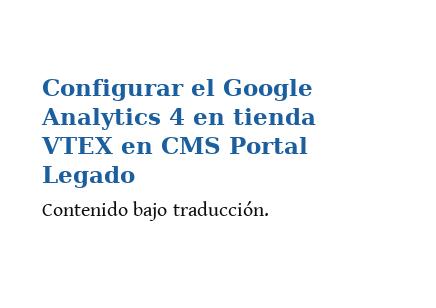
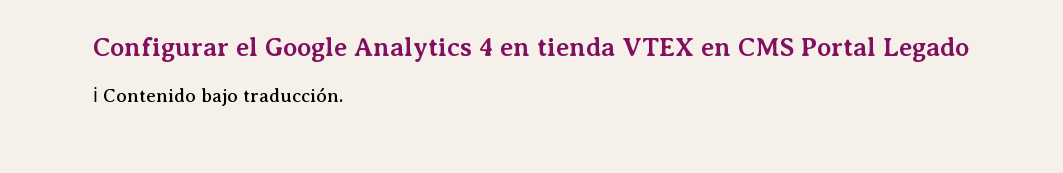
(135, 177) none -> [93,87,98,102] ℹ

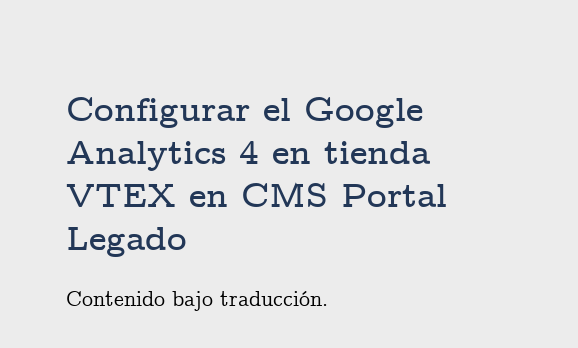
[93,87,98,102] ℹ -> (187, 242) none

